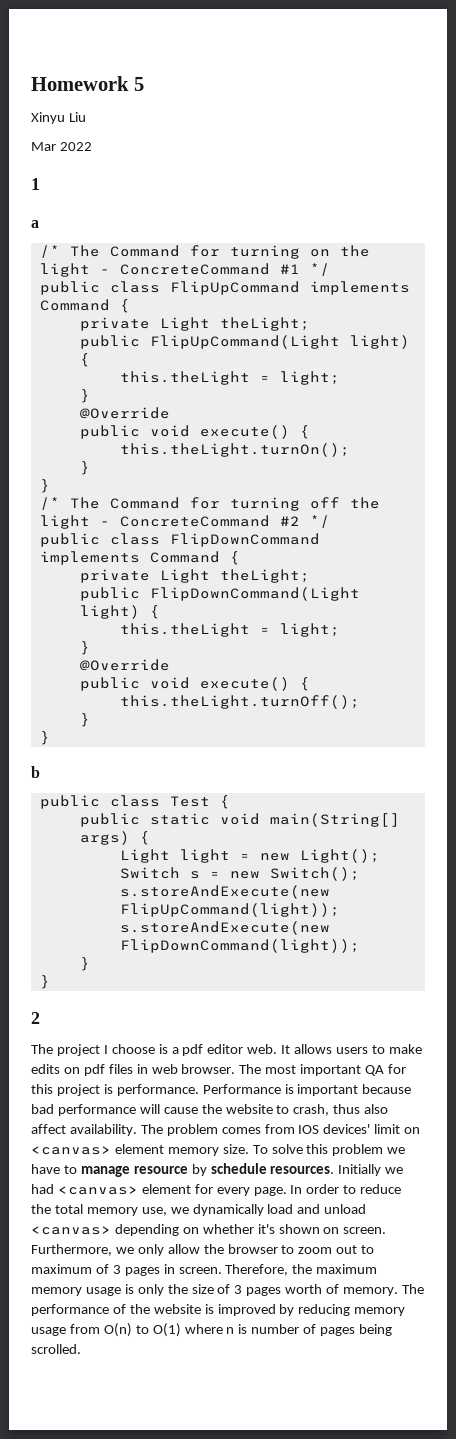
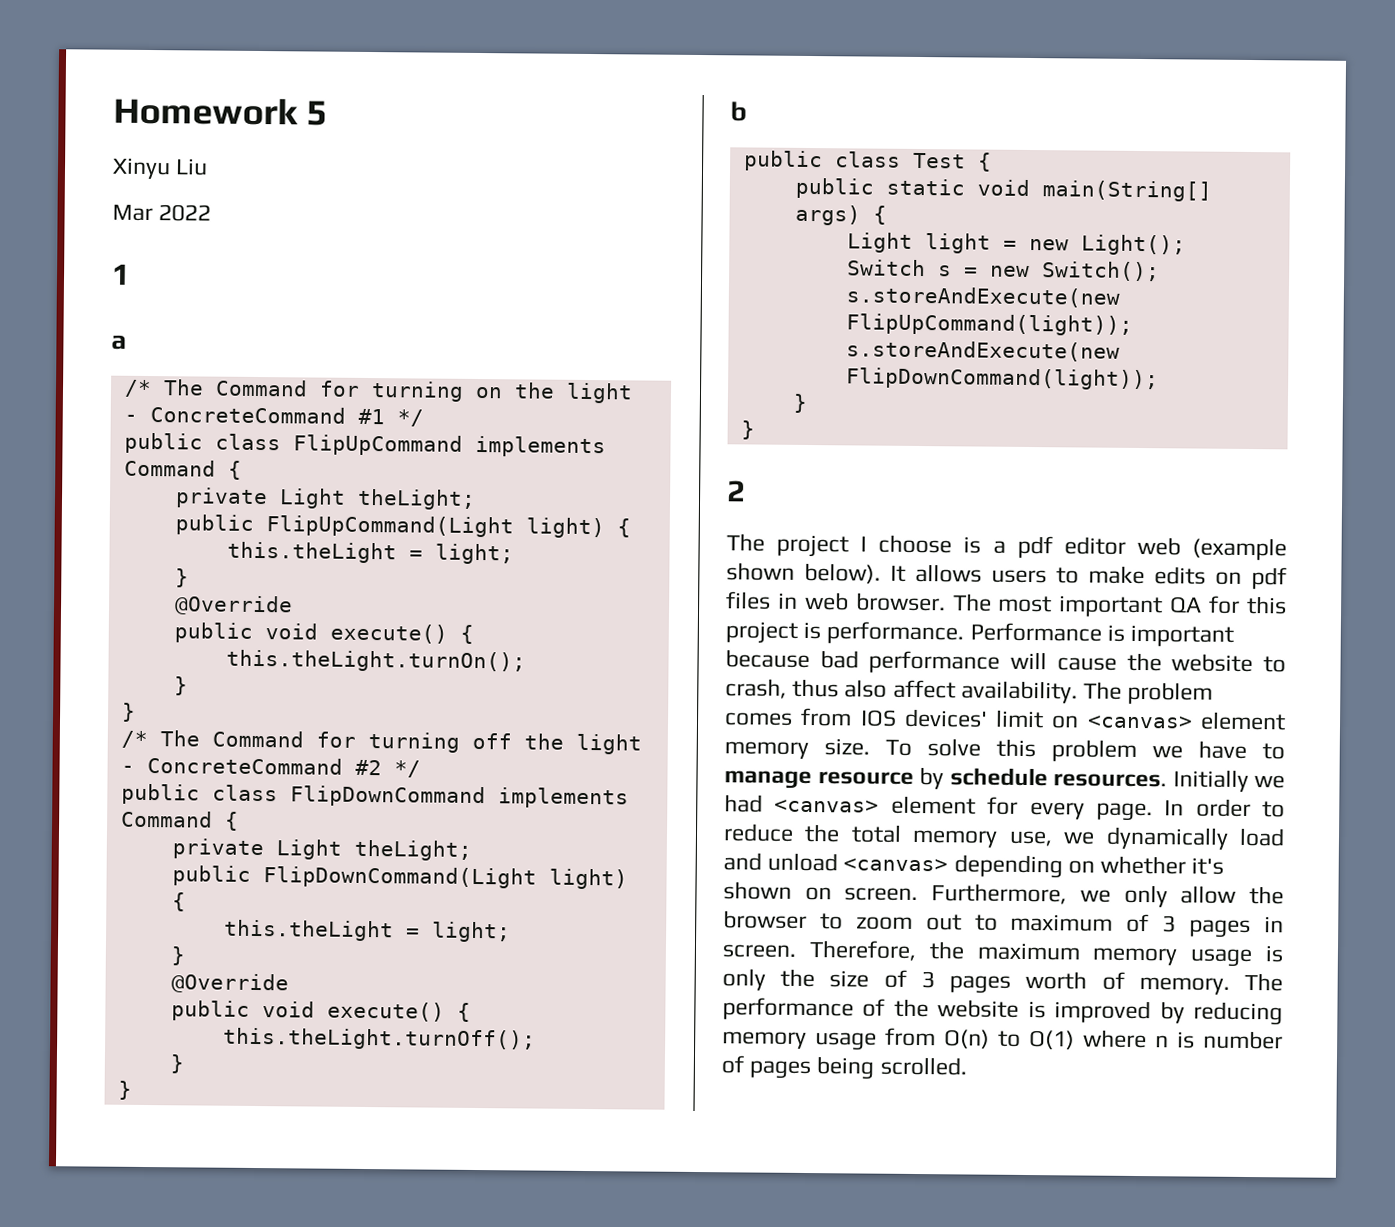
[247,1044,278,1054] web. -> [1136,536,1287,561] [726,562,881,584] web (example shown below).

